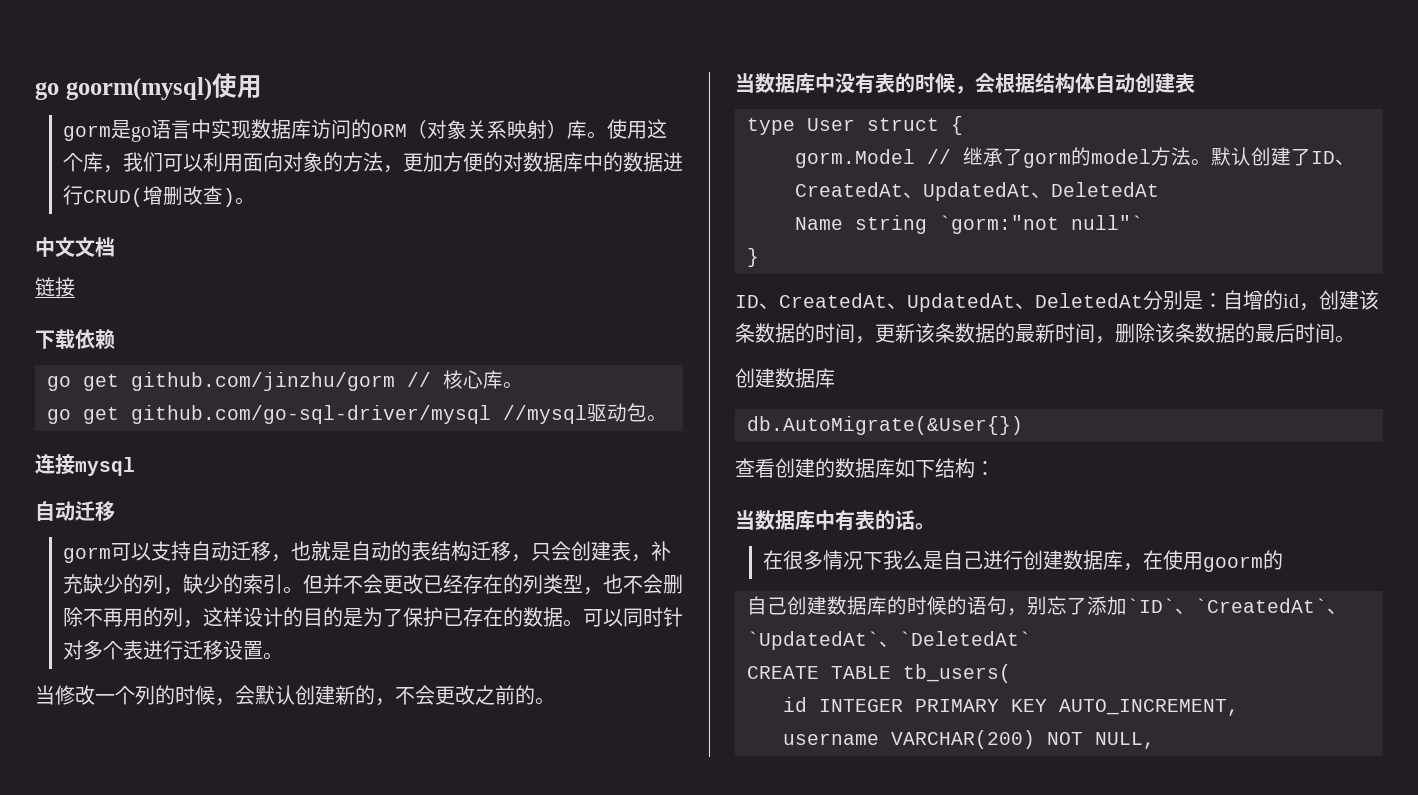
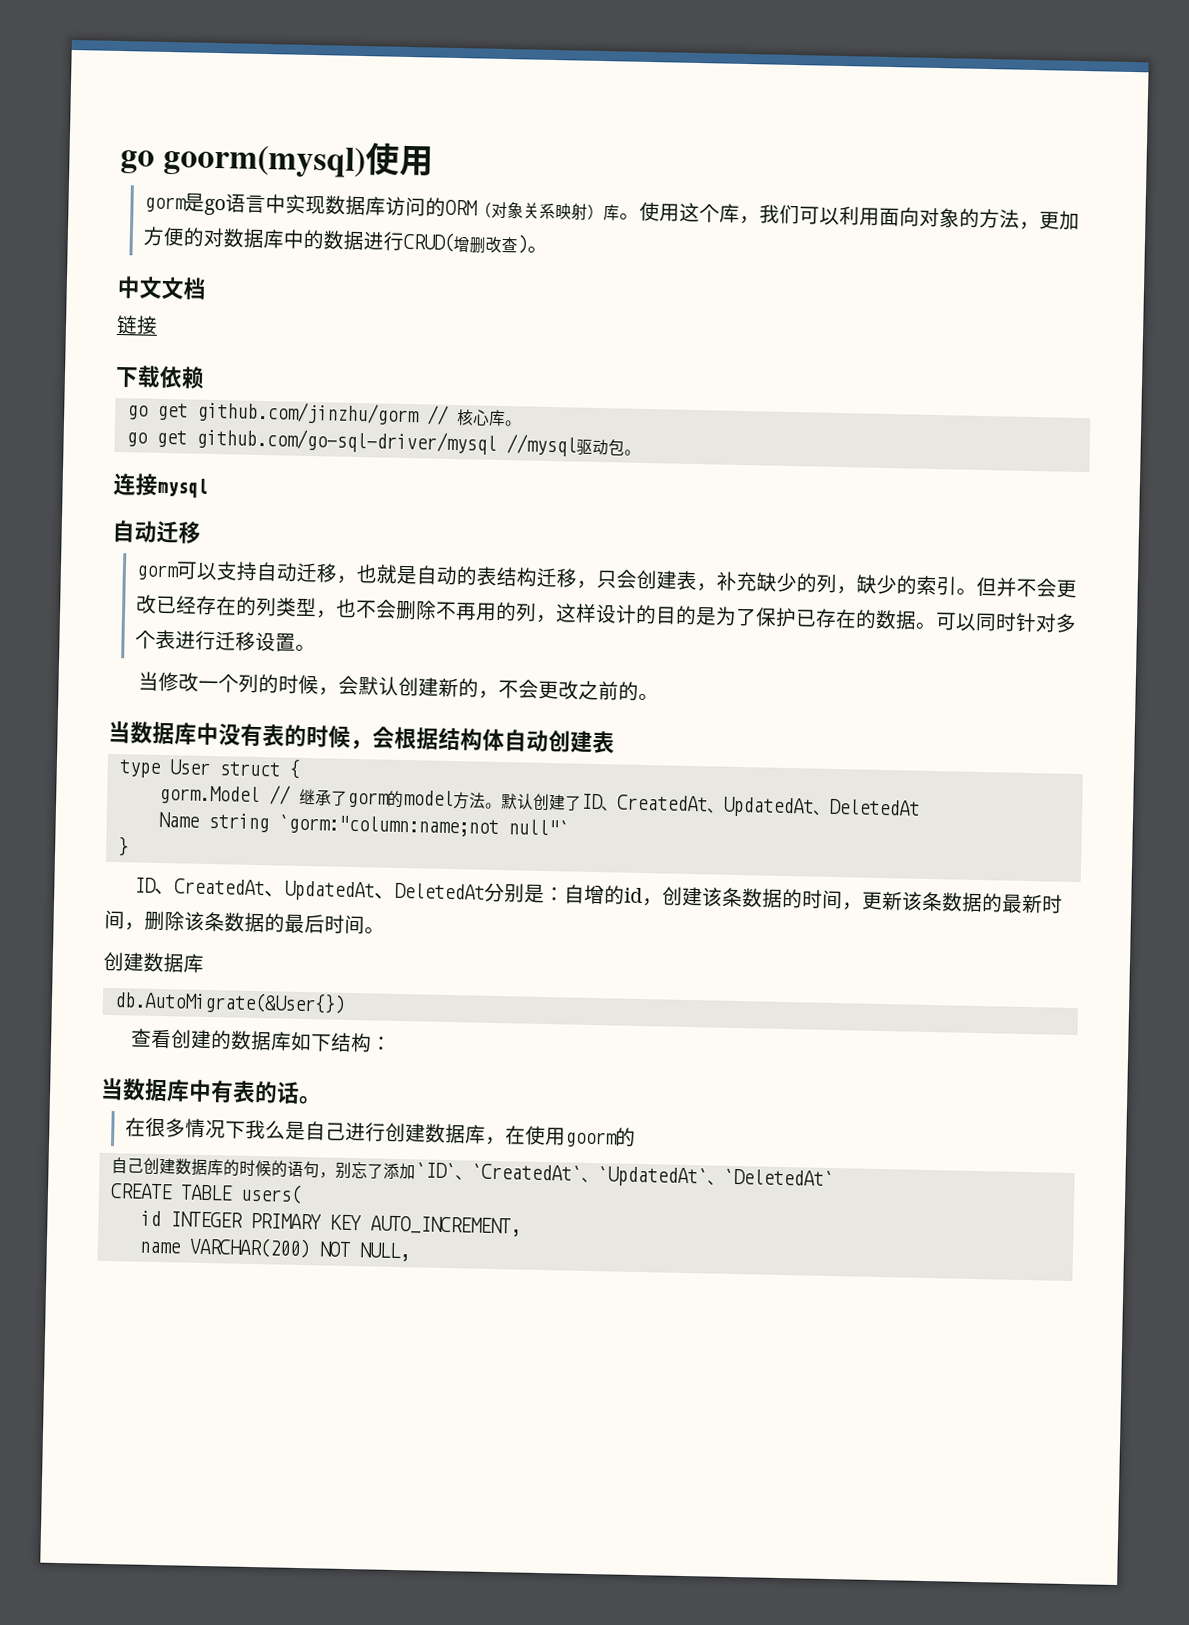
[939,215,1059,234] `gorm:"not -> [277,814,499,838] `gorm:"column:name;not
[903,664,1011,683] tb_users( -> [239,1183,302,1204] users(
[783,733,879,745] username -> [138,1241,181,1254] name

